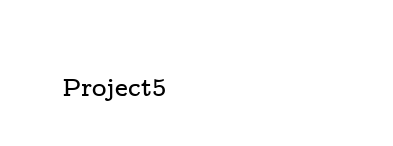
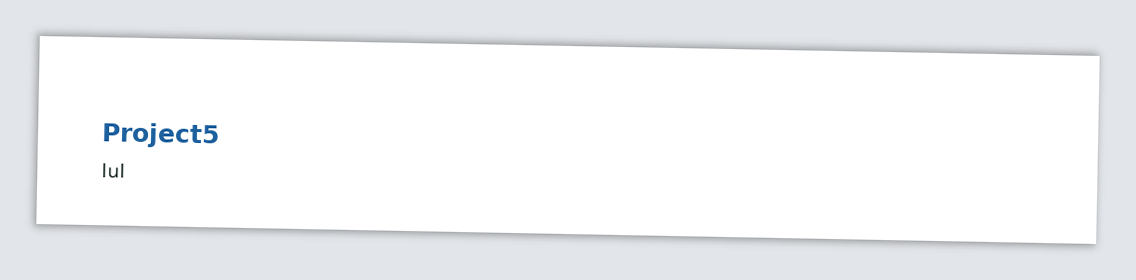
(166, 90) none -> [101,163,126,179] // lul

